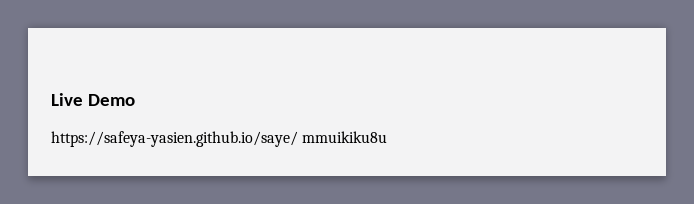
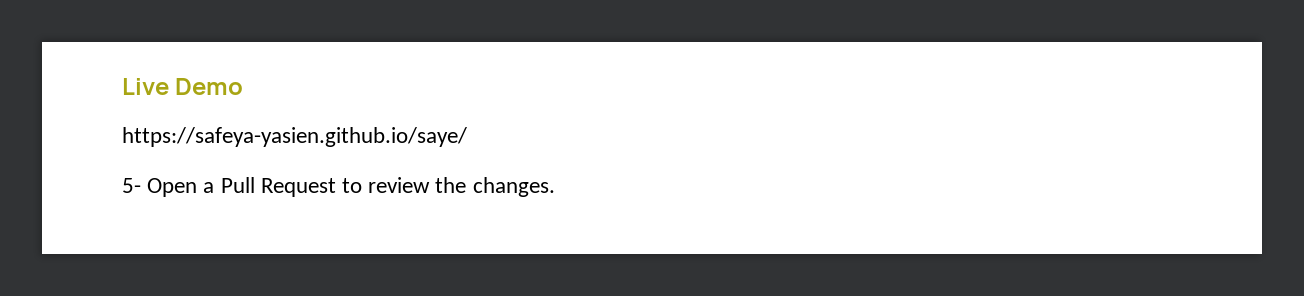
[302,131,388,143] mmuikiku8u -> [122,177,555,197] // 5- Open a Pull Request to review the changes.

